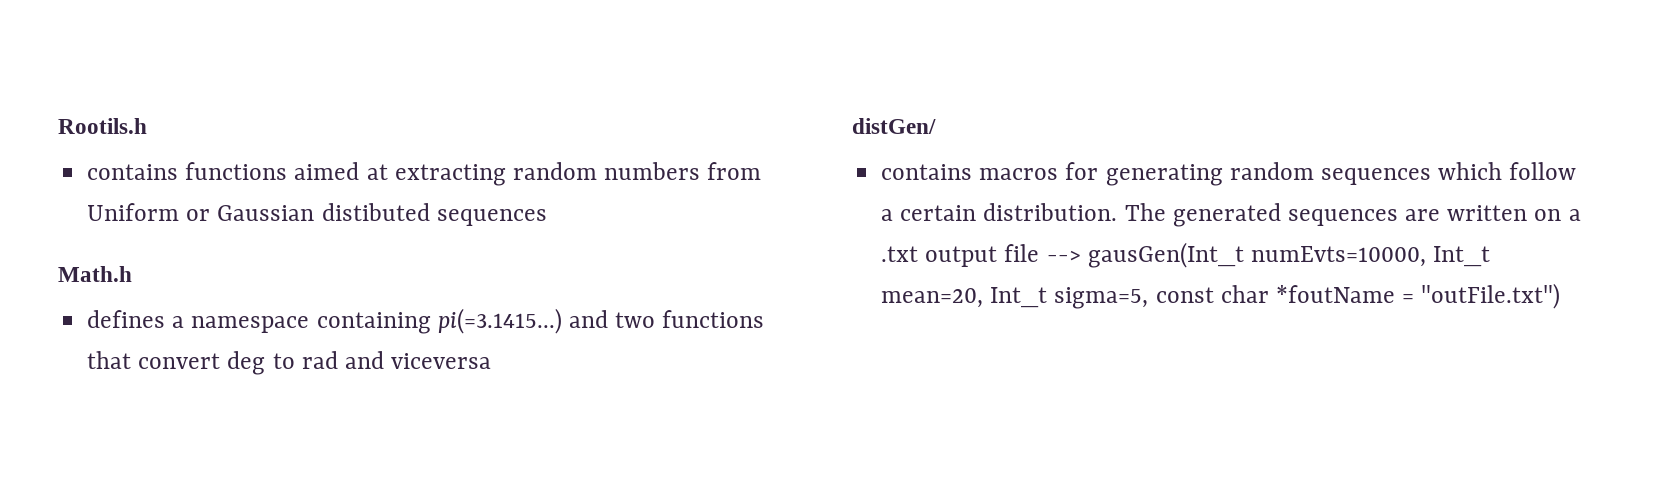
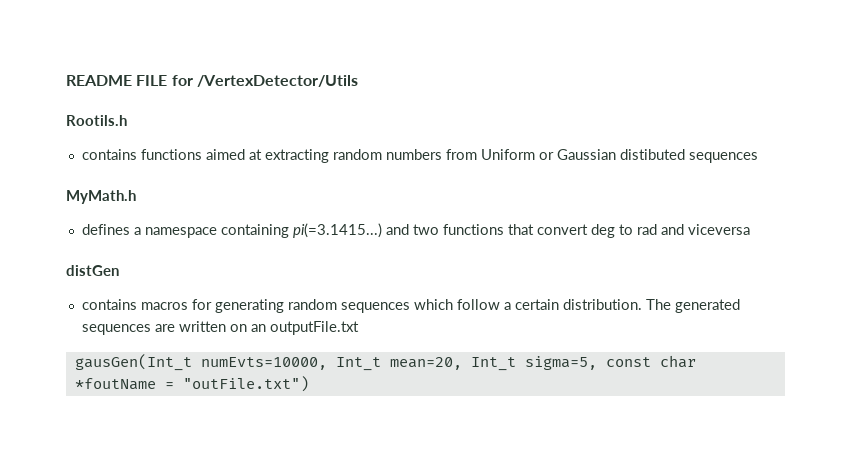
(58, 126) none -> [66,75,358,87] README FILE for /VertexDetector/Utils //
[58,266,132,282] Math.h -> [66,190,136,204] MyMath.h
[852,118,936,134] distGen/ -> [66,265,119,276] distGen
[1568,209,1581,221] [881,244,1081,267] a .txt output file --> -> [250,321,359,335] an outputFile.txt //

